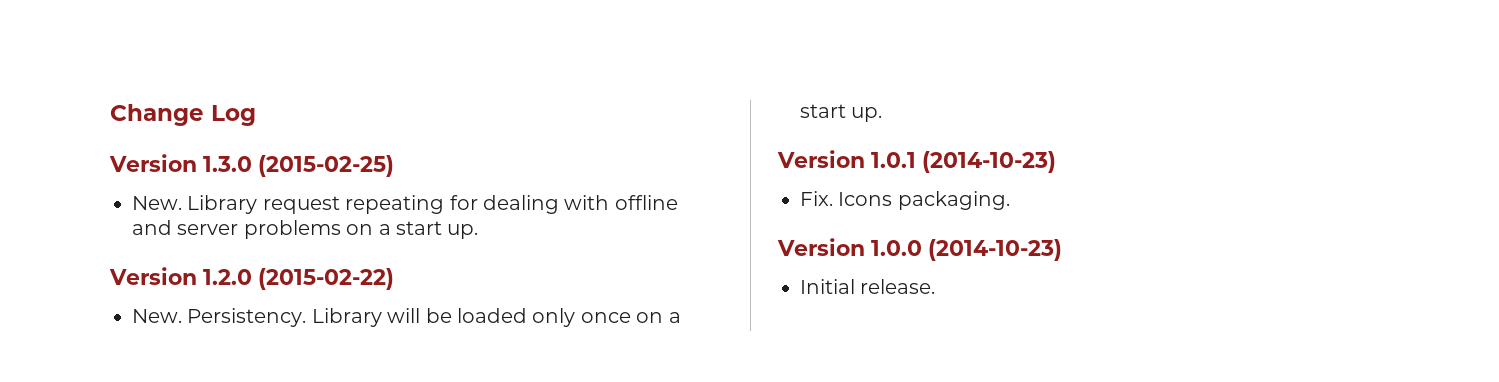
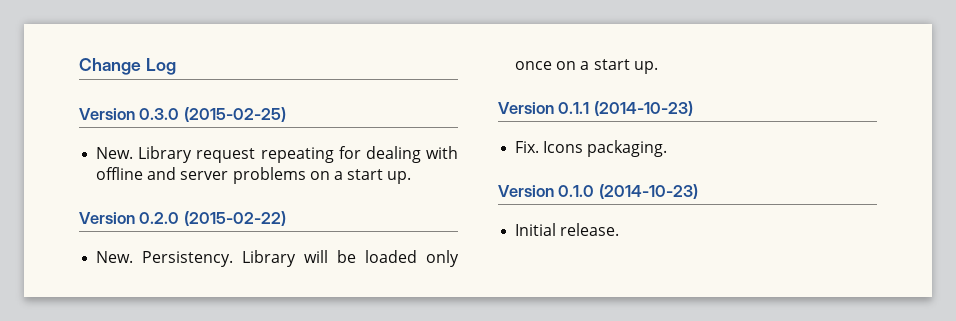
[203,156,252,172] 1.3.0 -> [139,108,180,120] 0.3.0
[203,269,252,285] 1.2.0 -> [139,212,180,224] 0.2.0
[871,152,916,168] 1.0.1 -> [558,102,590,114] 0.1.1
[871,240,922,256] 1.0.0 -> [558,185,595,197] 0.1.0

